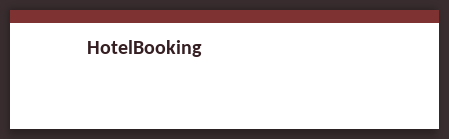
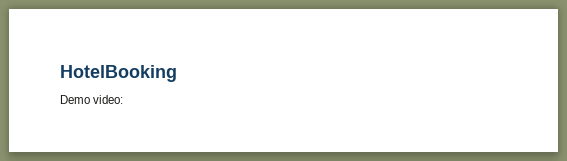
(202, 48) none -> [60,95,124,104] // Demo video:

